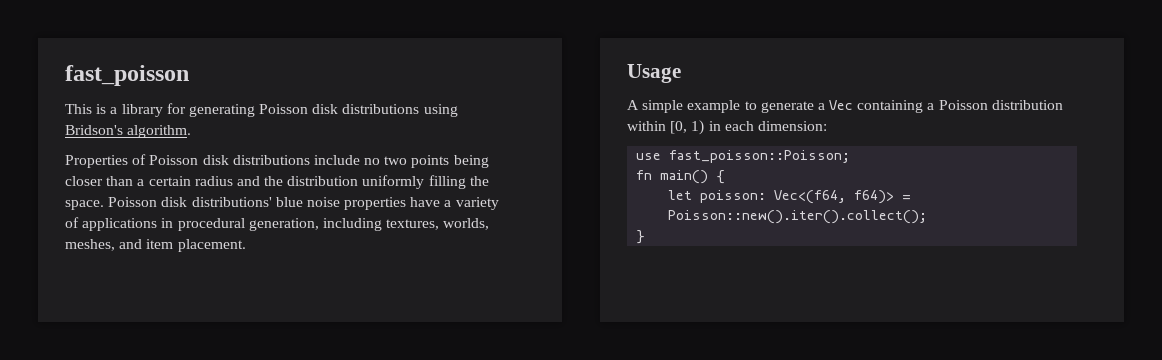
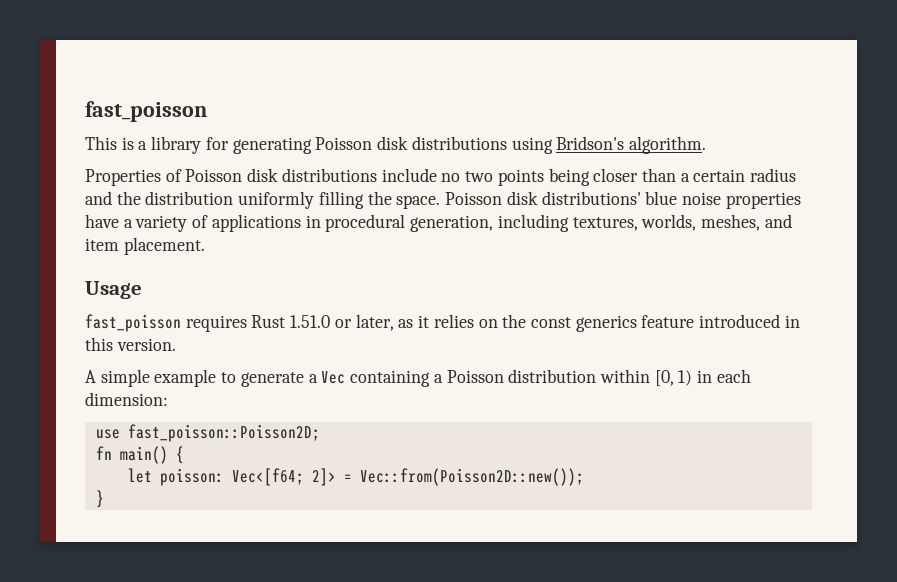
(681, 73) none -> [85,314,800,332] [85,337,176,351] // fast_poisson requires Rust 1.51.0 or later, as it relies on the const generics feature introduced in this version.
[669,150,851,163] fast_poisson::Poisson; -> [127,424,320,442] fast_poisson::Poisson2D;
[774,190,912,204] [668,210,928,224] Vec<(f64, f64)> = Poisson::new().iter().collect(); -> [231,468,584,486] Vec<[f64; 2]> = Vec::from(Poisson2D::new());

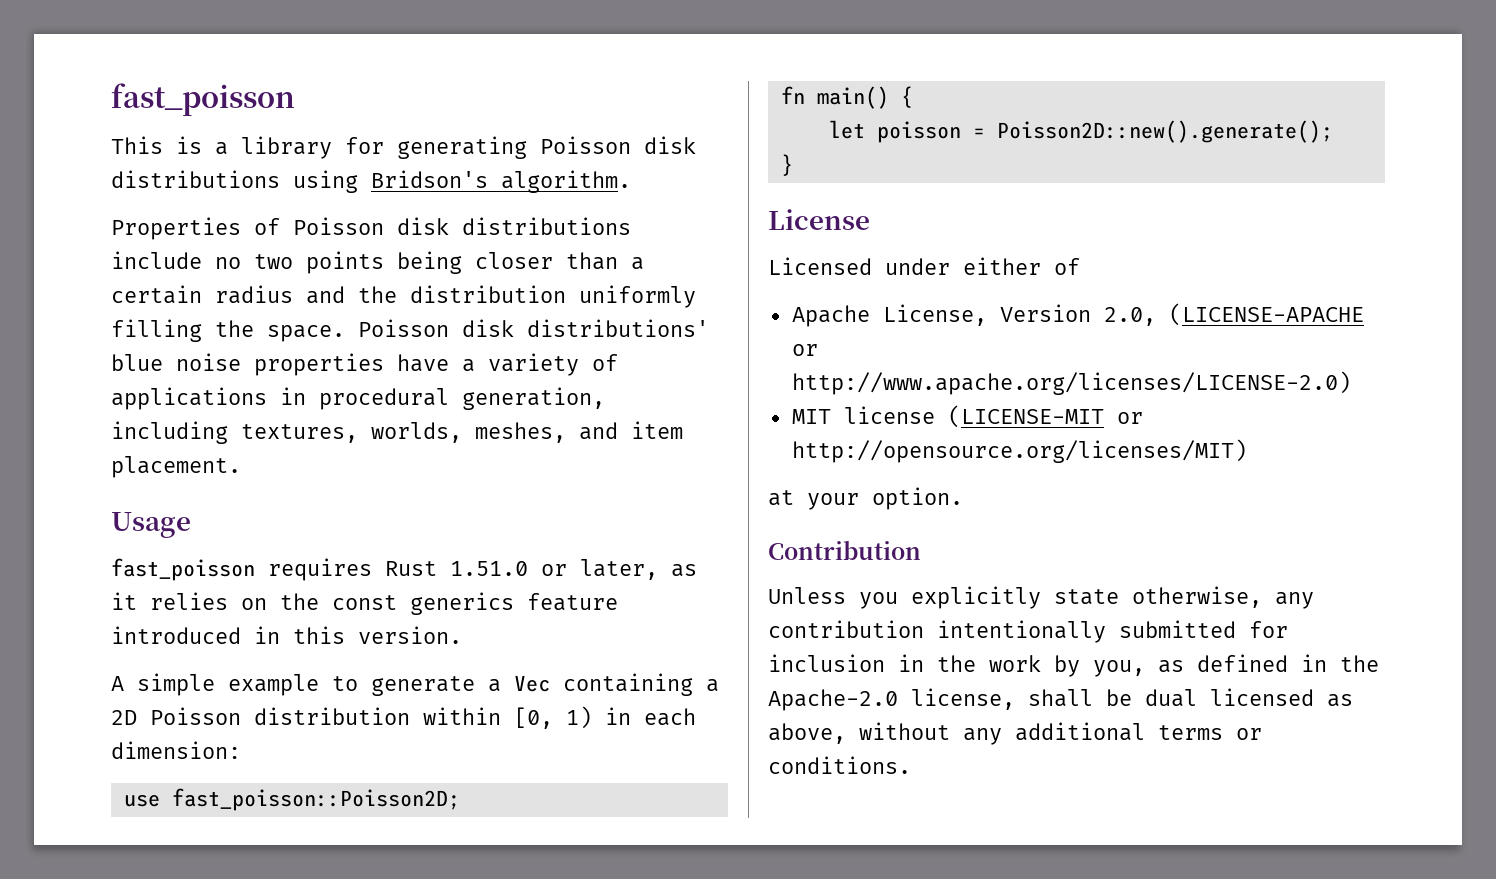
(443, 378) none -> [111,710,137,725] 2D
[159,468,584,486] [95,490,104,508] poisson: Vec<[f64; 2]> = Vec::from(Poisson2D::new()); // } -> [876,120,1333,143] [780,154,793,176] [768,209,870,230] [768,257,1080,275] [791,303,1364,327] [791,344,818,356] [791,371,1351,395] [791,405,1143,428] [791,439,1247,463] [768,487,963,510] [768,540,921,560] [768,586,1314,609] [768,620,1288,643] [768,654,1379,677] [768,688,1353,711] [768,722,1262,745] [768,756,911,774] poisson = Poisson2D::new().generate(); // } // License // Licensed under either of // Apache License, Version 2.0, (LICENSE-APACHE or http://www.apache.org/licenses/LICENSE-2.0) // MIT license (LICENSE-MIT or http://opensource.org/licenses/MIT) // at your option. // Contribution // Unless you explicitly state otherwise, any contribution intentionally submitted for inclusion in the work by you, as defined in the Apache-2.0 license, shall be dual licensed as above, without any additional terms or conditions.

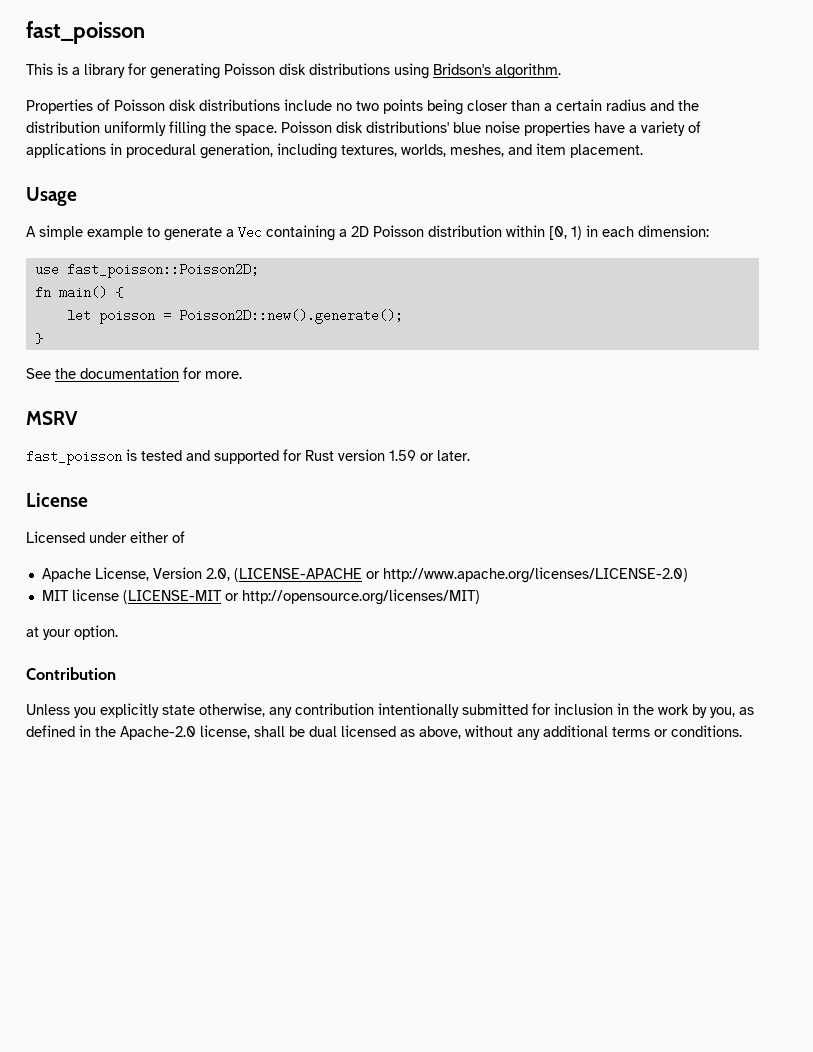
[111,558,697,581] [111,592,618,615] [111,626,462,644] // fast_poisson requires Rust 1.51.0 or later, as it relies on the const generics feature introduced in this version. -> (77, 196) none
(793, 165) none -> [26,367,242,379] [26,411,78,425] [26,449,470,465] // See the documentation for more. // MSRV // fast_poisson is tested and supported for Rust version 1.59 or later.

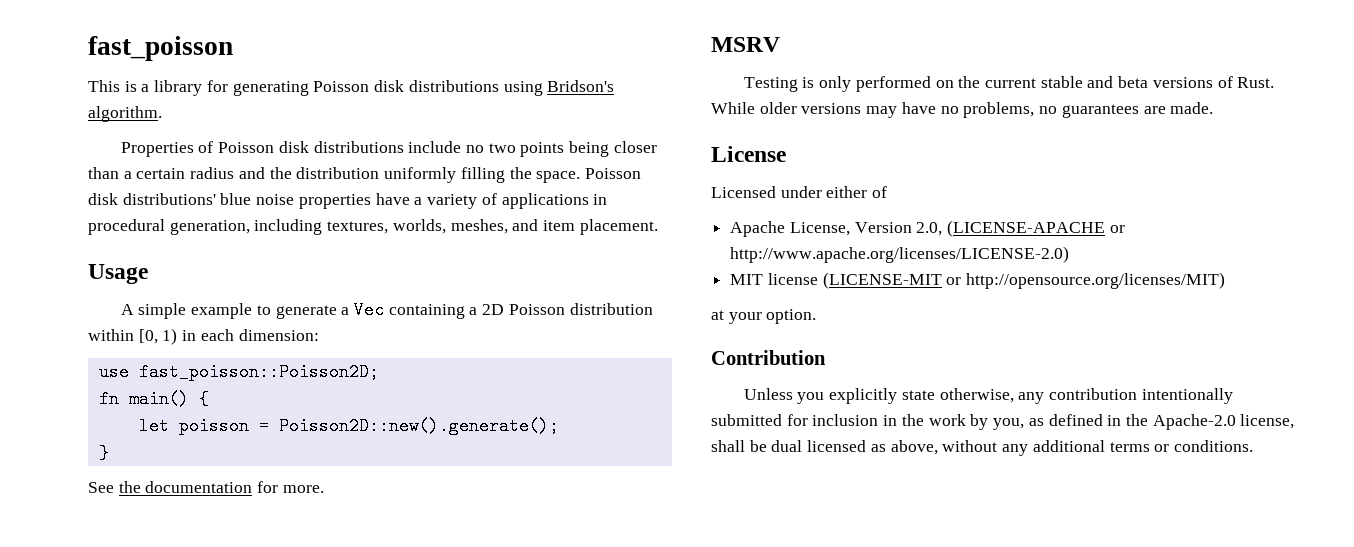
[26,449,470,465] fast_poisson is tested and supported for Rust version 1.59 or later. -> [743,76,1275,92] [711,102,1214,118] Testing is only performed on the current stable and beta versions of Rust. While older versions may have no problems, no guarantees are made.

